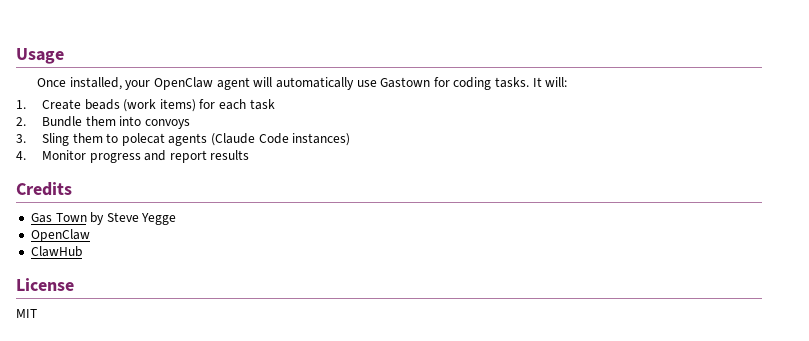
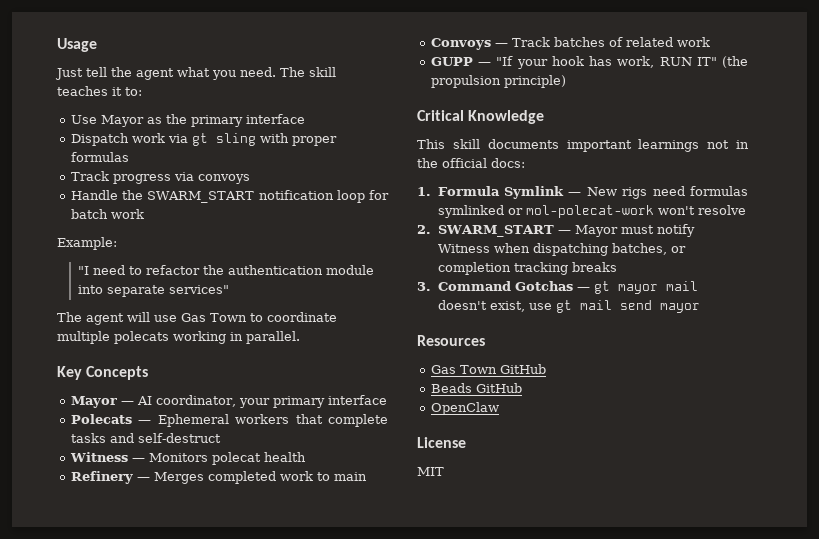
[37,77,568,90] [16,99,275,112] [16,116,190,129] [16,133,351,146] [16,150,250,163] [16,182,72,196] [30,212,177,225] [30,229,90,242] [30,246,82,257] Once installed, your OpenClaw agent will automatically use Gastown for coding tasks. It will: // 1. Create beads (work items) for each task // 2. Bundle them into convoys // 3. Sling them to polecat agents (Claude Code instances) // 4. Monitor progress and report results // Credits // Gas Town by Steve Yegge // OpenClaw // ClawHub -> [55,67,336,80] [57,86,142,96] [70,114,305,127] [70,133,337,146] [70,152,129,162] [70,171,250,184] [70,190,389,203] [70,209,144,219] [57,237,117,250] [77,265,374,275] [77,285,229,297] [57,312,337,325] [57,331,300,344] [57,366,149,380] [70,395,387,408] [70,414,388,427] [70,433,221,443] [69,452,306,465] [70,471,367,484] [430,37,710,50] [430,56,748,69] [430,75,566,88] [417,110,545,124] [417,139,749,152] [417,158,525,168] [417,186,748,199] [437,205,746,218] [417,224,695,237] [437,243,686,256] [437,262,617,275] [417,281,698,294] [437,300,700,313] [417,335,485,346] [430,364,546,374] [430,383,522,393] [430,402,499,415] Just tell the agent what you need. The skill teaches it to: // Use Mayor as the primary interface // Dispatch work via gt sling with proper formulas // Track progress via convoys // Handle the SWARM_START notification loop for batch work // Example: // "I need to refactor the authentication module into separate services" // The agent will use Gas Town to coordinate multiple polecats working in parallel. // Key Concepts // Mayor — AI coordinator, your primary interface // Polecats — Ephemeral workers that complete tasks and self-destruct // Witness — Monitors polecat health // Refinery — Merges completed work to main // Convoys — Track batches of related work // GUPP — "If your hook has work, RUN IT" (the propulsion principle) // Critical Knowledge // This skill documents important learnings not in the official docs: // 1. Formula Symlink — New rigs need formulas symlinked or mol-polecat-work won't resolve // 2. SWARM_START — Mayor must notify Witness when dispatching batches, or completion tracking breaks // 3. Command Gotchas — gt mayor mail doesn't exist, use gt mail send mayor // Resources // Gas Town GitHub // Beads GitHub // OpenClaw

